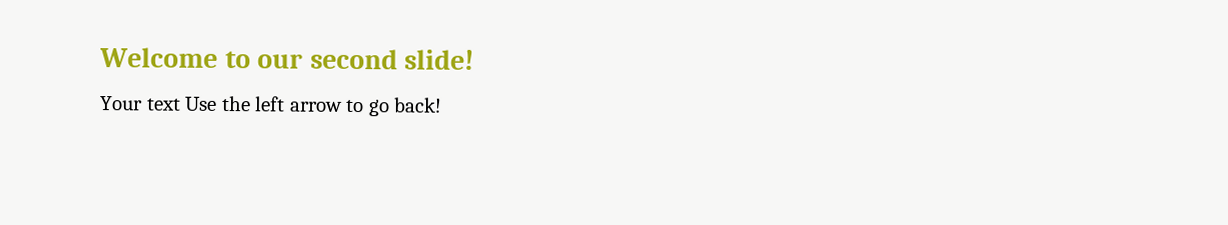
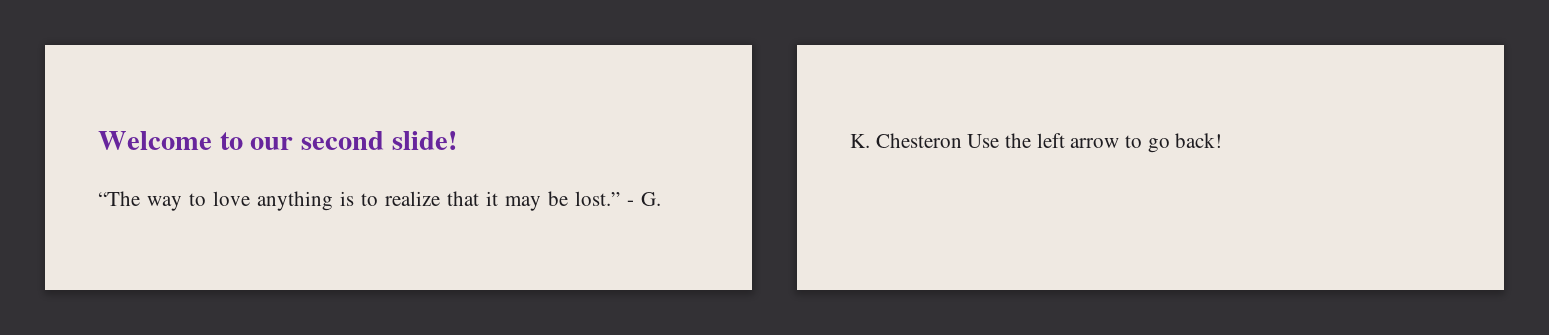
[100,96,181,111] Your text -> [98,191,661,211] [850,133,962,148] “The way to love anything is to realize that it may be lost.” - G. K. Chesteron

